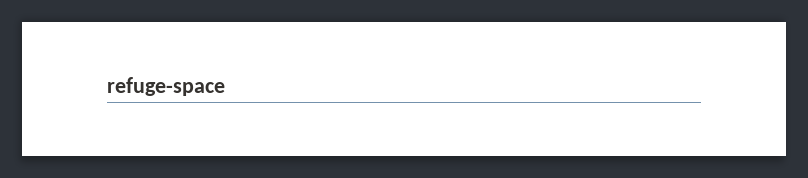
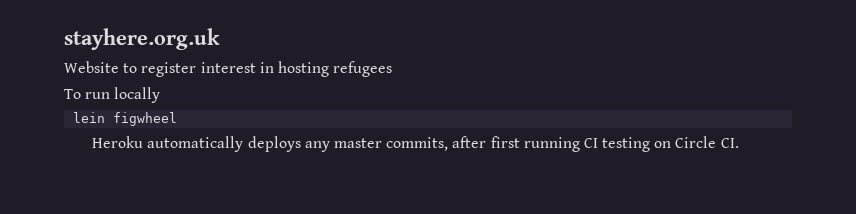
[107,77,225,96] refuge-space -> [64,28,220,50] [64,61,393,77] [64,87,161,103] [73,112,178,126] [92,136,739,152] stayhere.org.uk // Website to register interest in hosting refugees // To run locally // lein figwheel // Heroku automatically deploys any master commits, after first running CI testing on Circle CI.

